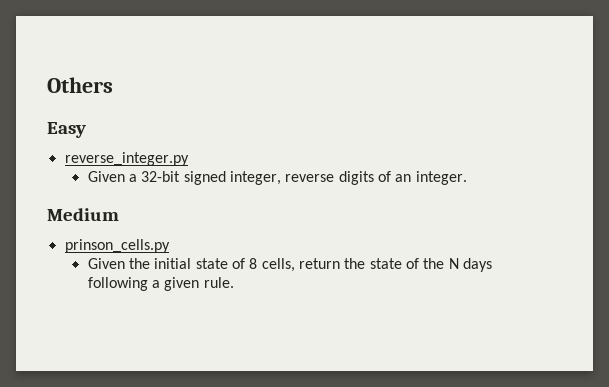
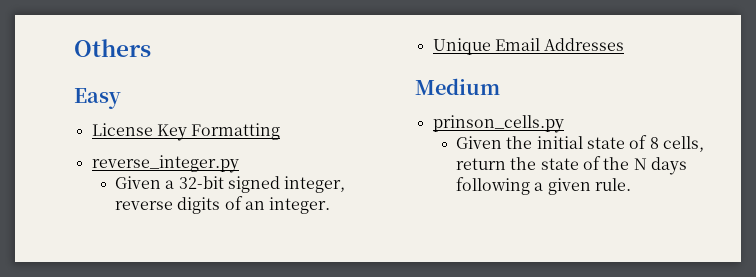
(86, 130) none -> [91,123,281,141] // License Key Formatting
(467, 178) none -> [432,38,625,55] // Unique Email Addresses

